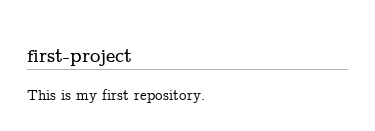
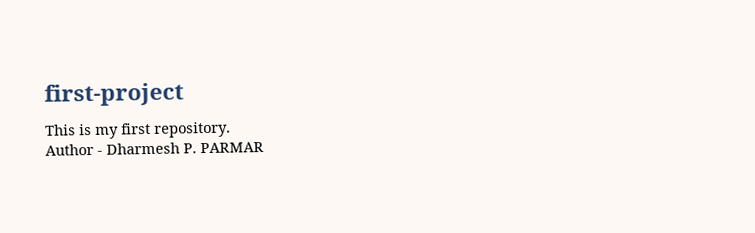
(205, 96) none -> [45,141,264,156] // Author - Dharmesh P. PARMAR

